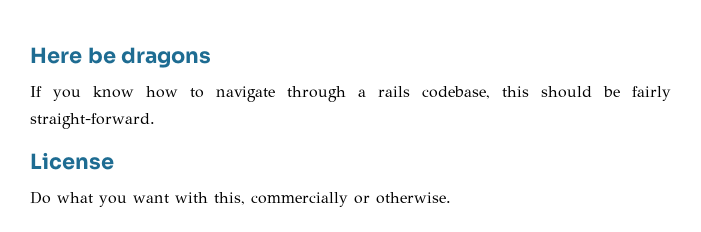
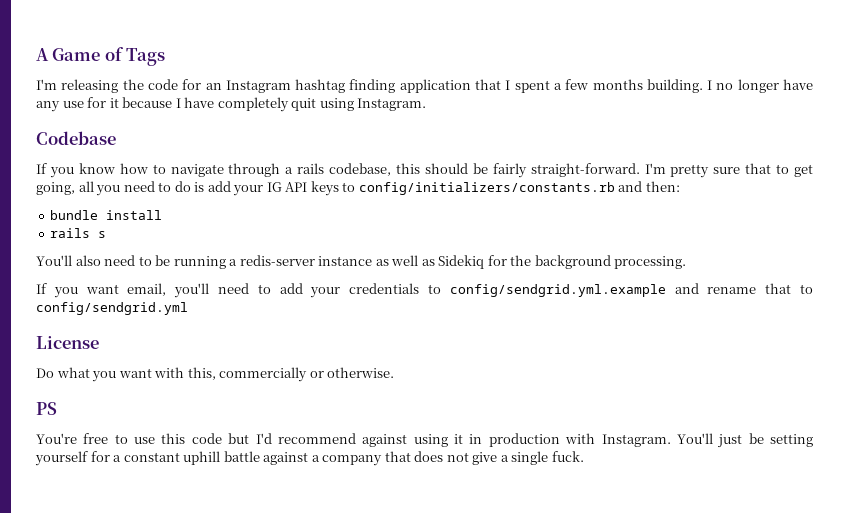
[30,47,212,68] Here be dragons -> [36,47,166,66] [36,79,813,93] [36,97,427,112] [36,131,116,145] A Game of Tags // I'm releasing the code for an Instagram hashtag finding application that I spent a few months building. I no longer have any use for it because I have completely quit using Instagram. // Codebase
(155, 121) none -> [644,163,813,178] [36,181,680,196] [50,210,163,220] [50,228,107,238] [36,255,687,269] [36,283,813,298] [36,302,188,315] I'm pretty sure that to get going, all you need to do is add your IG API keys to config/initializers/constants.rb and then: // bundle install // rails s // You'll also need to be running a redis-server instance as well as Sidekiq for the background processing. // If you want email, you'll need to add your credentials to config/sendgrid.yml.example and rename that to config/sendgrid.yml
(451, 198) none -> [36,402,57,415] [36,433,813,448] [35,451,584,466] // PS // You're free to use this code but I'd recommend against using it in production with Instagram. You'll just be setting yourself for a constant uphill battle against a company that does not give a single fuck.

